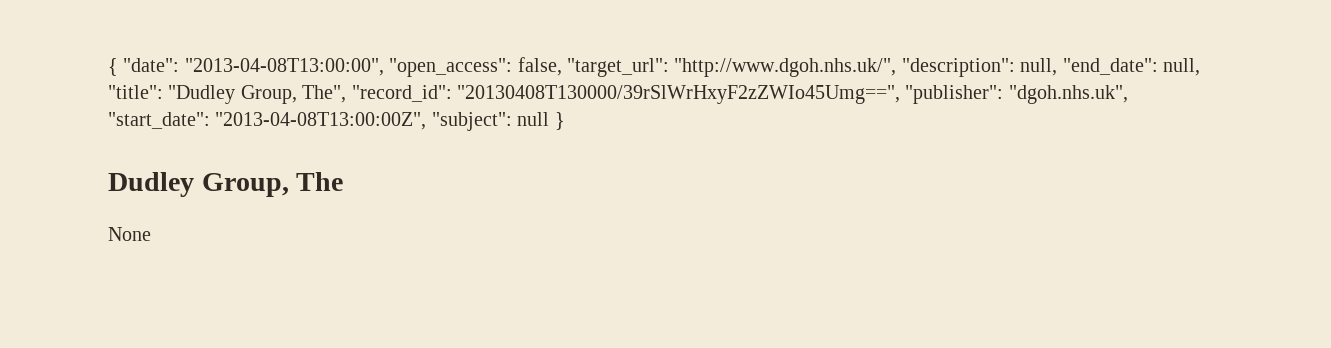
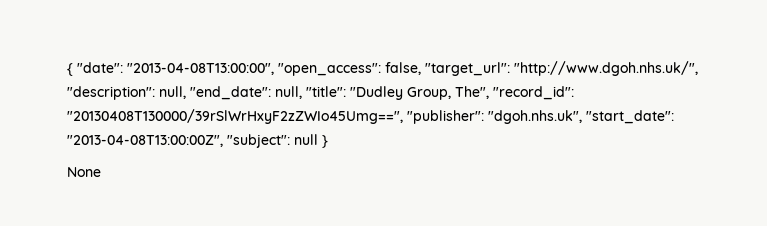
[108,172,344,197] // Dudley Group, The -> (328, 141) none

